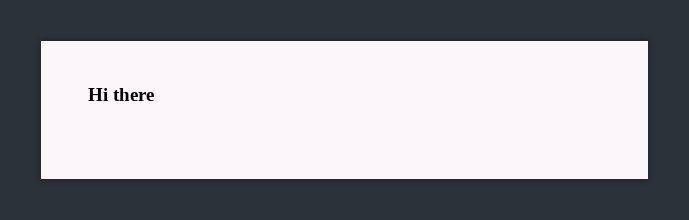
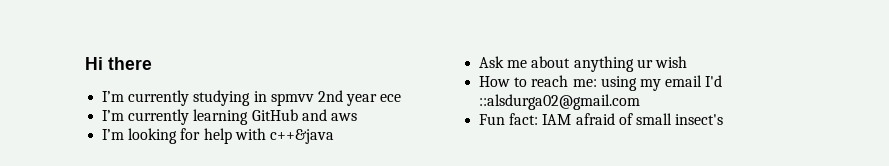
(155, 94) none -> [102,90,402,106] [102,109,357,125] [102,128,334,144] [479,56,687,72] [479,75,723,91] [479,94,641,110] [479,113,724,125] // I’m currently studying in spmvv 2nd year ece // I’m currently learning GitHub and aws // I’m looking for help with c++&java // Ask me about anything ur wish // How to reach me: using my email I'd ::alsdurga02@gmail.com // Fun fact: IAM afraid of small insect's

